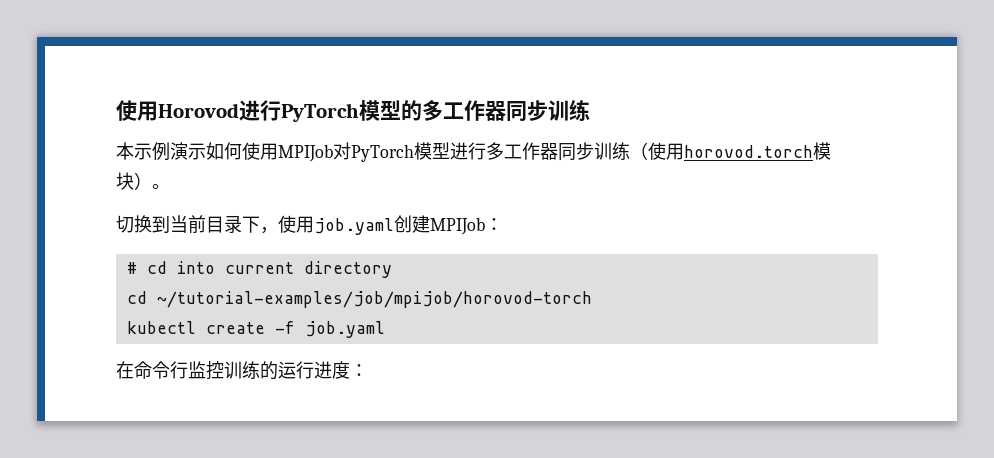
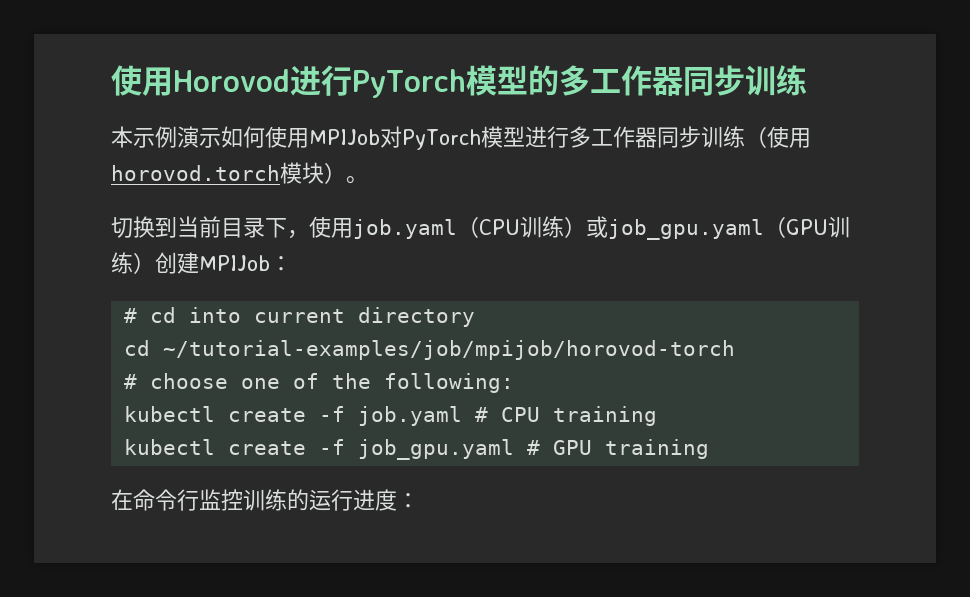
(394, 226) none -> [457,216,850,240] [111,252,155,274] （CPU训练）或job_gpu.yaml（GPU训练）
[126,321,385,338] kubectl create -f job.yaml -> [124,373,515,393] [124,406,658,426] [124,439,710,460] # choose one of the following: // kubectl create -f job.yaml # CPU training // kubectl create -f job_gpu.yaml # GPU training

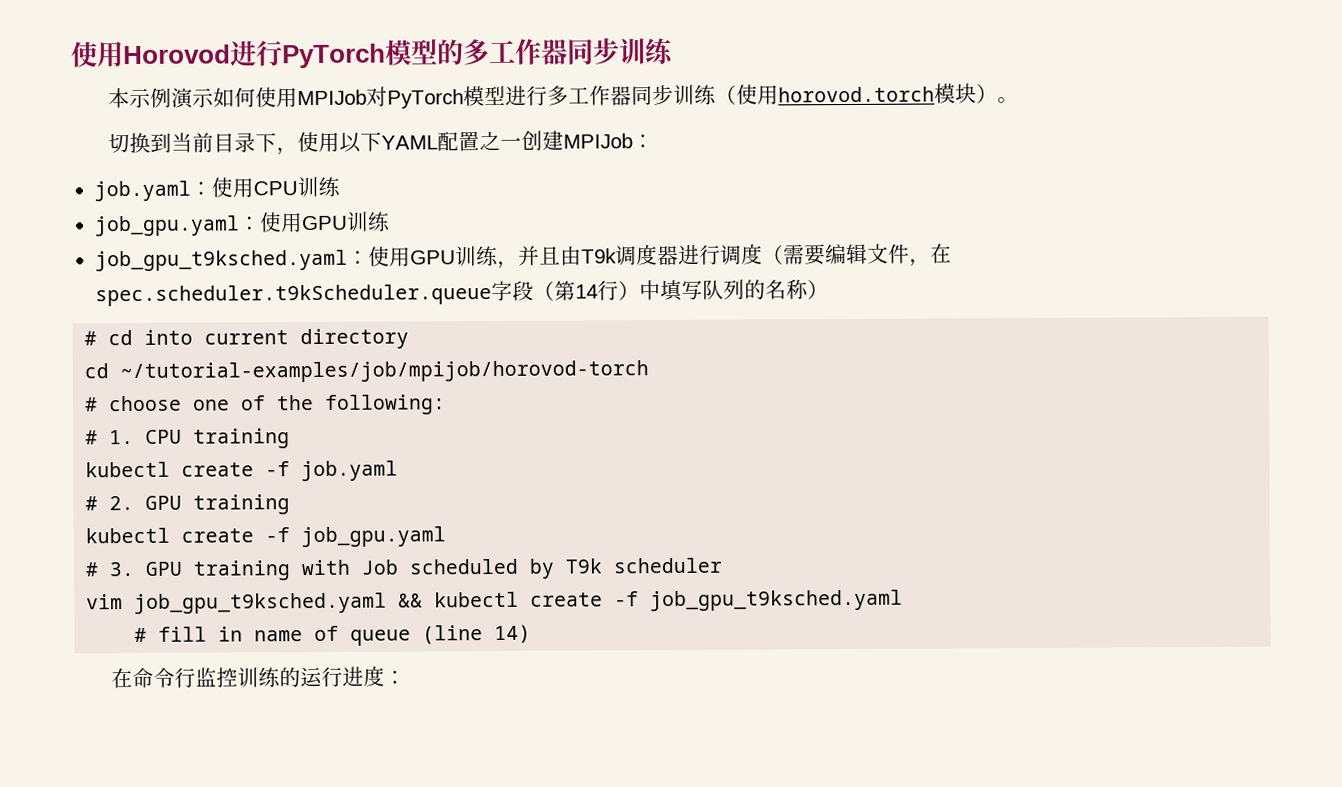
[353,216,850,240] [111,252,292,274] job.yaml（CPU训练）或job_gpu.yaml（GPU训练）创建MPIJob： -> [338,130,654,153] [93,176,341,202] [94,211,391,237] [94,243,952,272] [94,279,829,307] 以下YAML配置之一创建MPIJob： // job.yaml：使用CPU训练 // job_gpu.yaml：使用GPU训练 // job_gpu_t9ksched.yaml：使用GPU训练，并且由T9k调度器进行调度（需要编辑文件，在spec.scheduler.t9kScheduler.queue字段（第14行）中填写队列的名称）
[124,406,489,426] kubectl create -f job.yaml # -> [85,429,135,445] # 1.
[358,439,710,460] job_gpu.yaml # GPU training -> [301,460,399,482] [85,494,291,515] [85,526,447,548] [85,557,724,581] [86,589,904,615] [134,624,532,646] job.yaml // # 2. GPU training // kubectl create -f job_gpu.yaml // # 3. GPU training with Job scheduled by T9k scheduler // vim job_gpu_t9ksched.yaml && kubectl create -f job_gpu_t9ksched.yaml // # fill in name of queue (line 14)

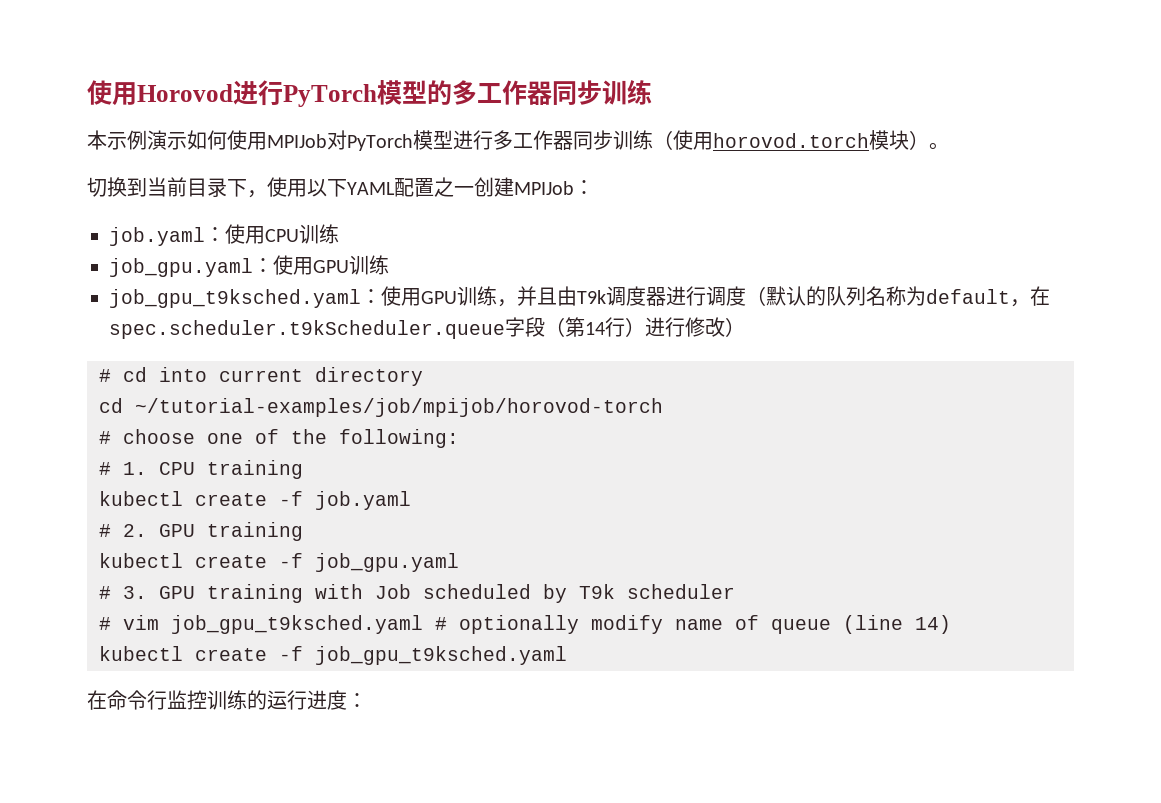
[782,243,910,266] 需要编辑文件 -> [766,286,1010,306] 默认的队列名称为default
[638,279,808,302] 中填写队列的名称 -> [645,317,725,337] 进行修改
(724, 565) none -> [99,617,111,630] #
[398,589,904,612] [134,626,244,643] && kubectl create -f job_gpu_t9ksched.yaml // # fill in -> [435,615,663,634] # optionally modify
(532, 633) none -> [99,646,567,665] // kubectl create -f job_gpu_t9ksched.yaml

